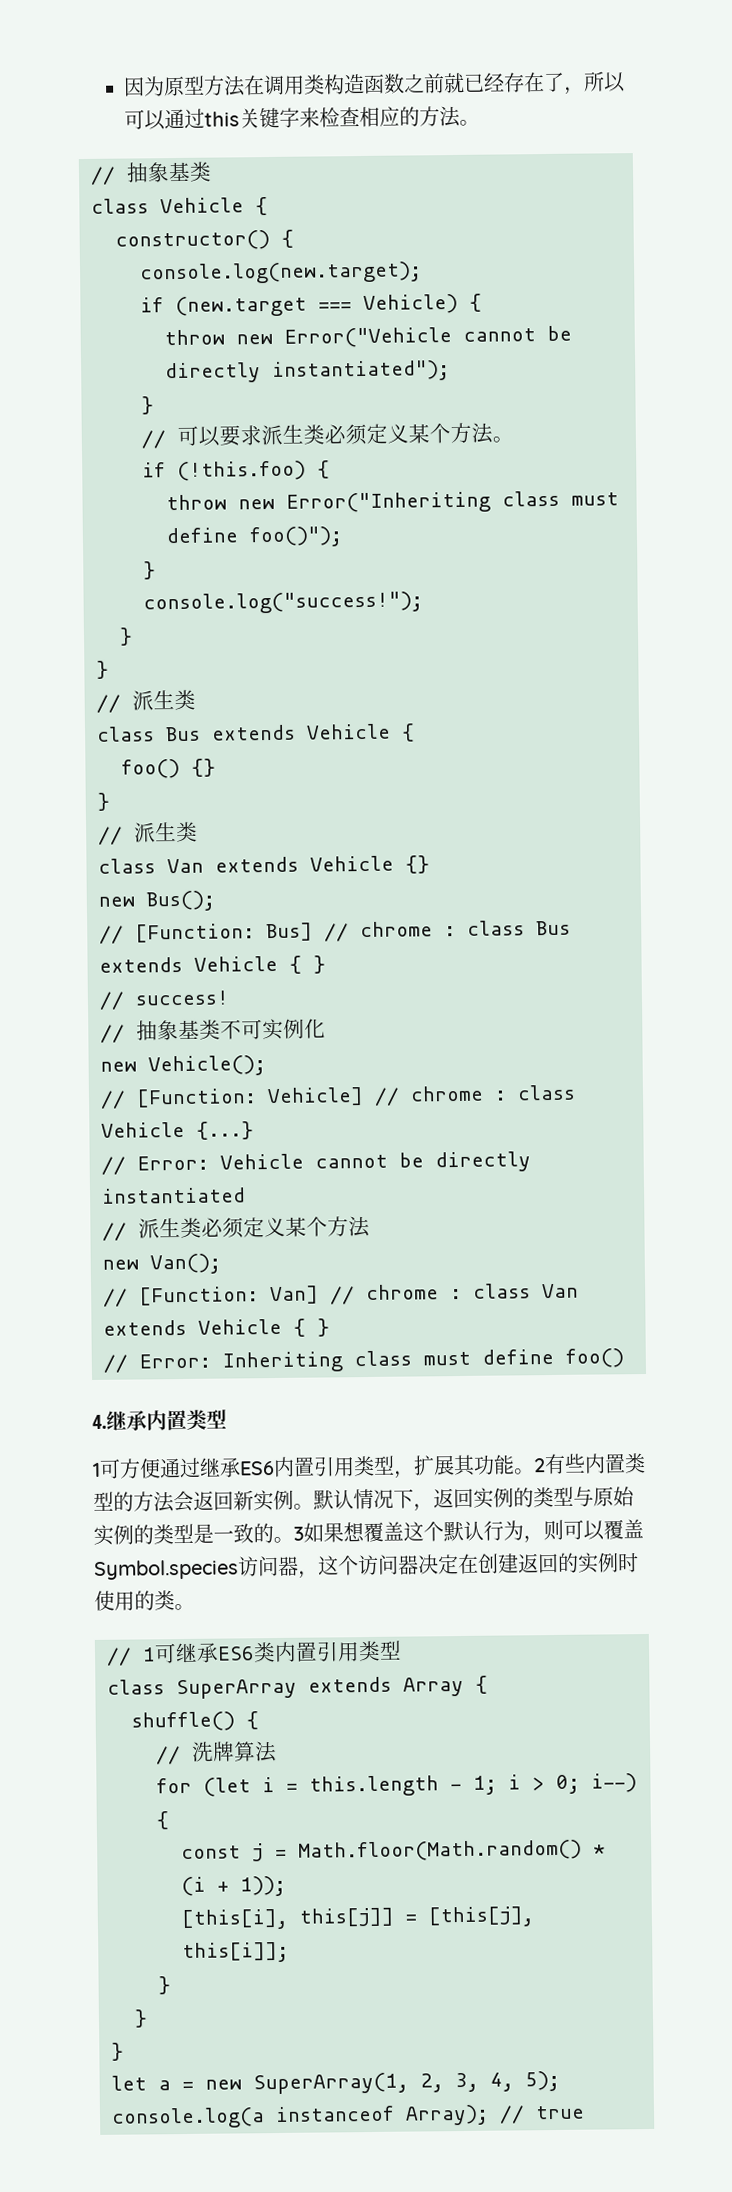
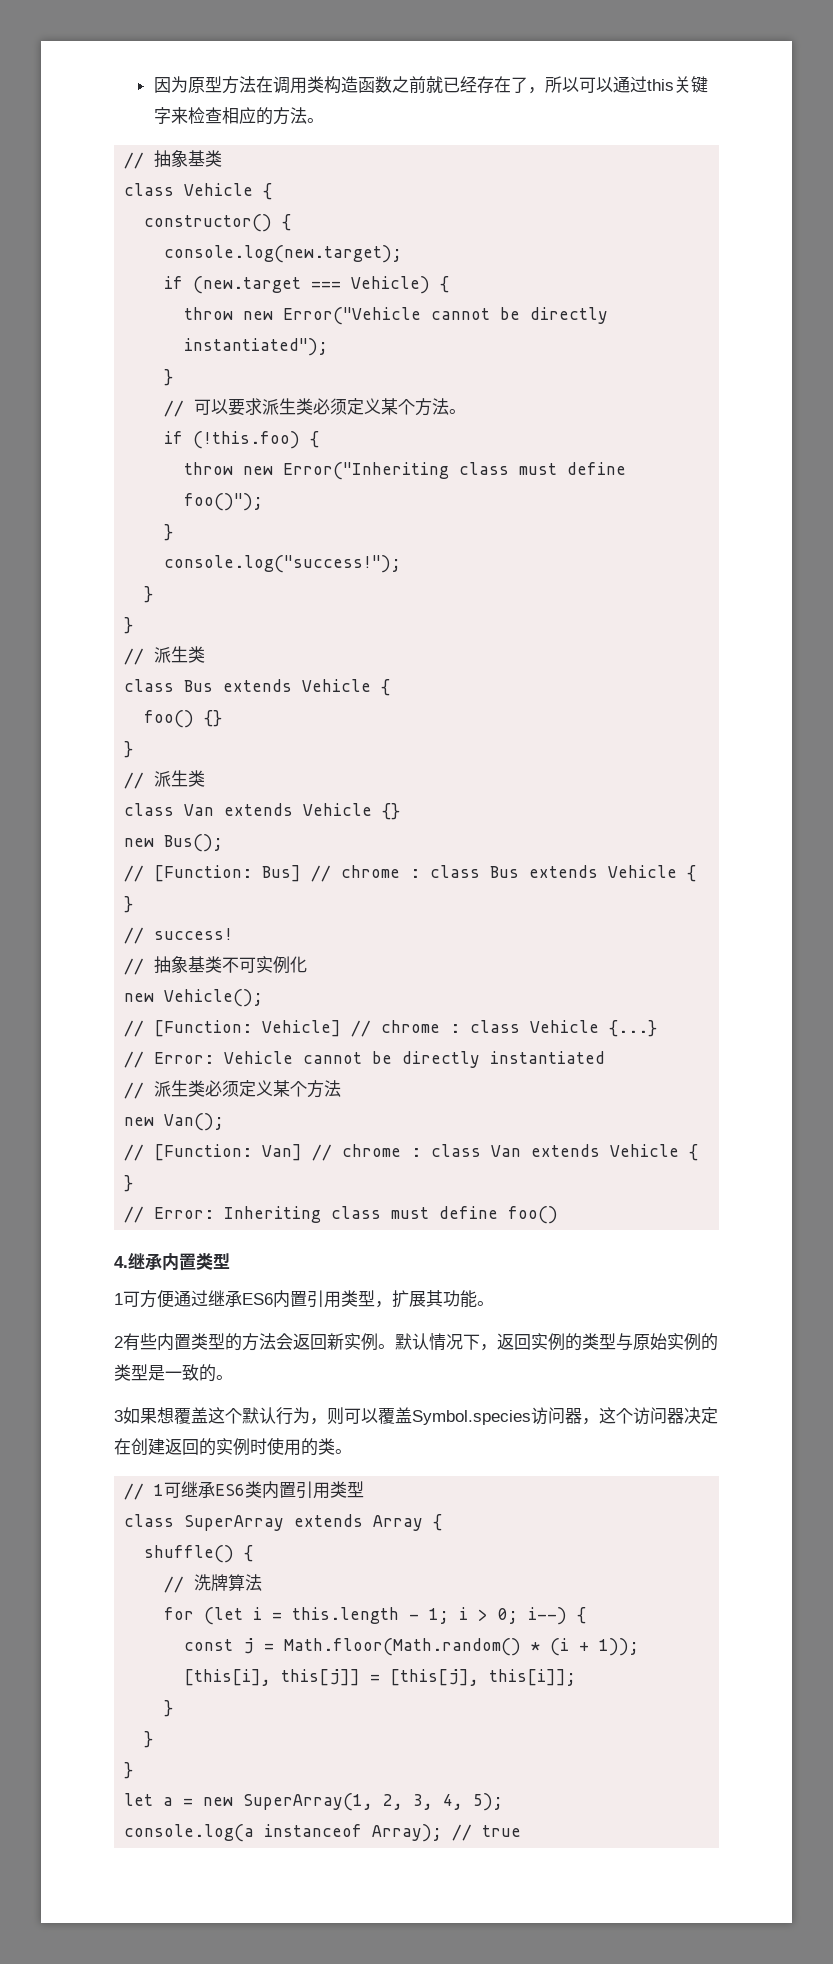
(535, 1471) none -> (494, 1303) //
(294, 1540) none -> (233, 1377) //

